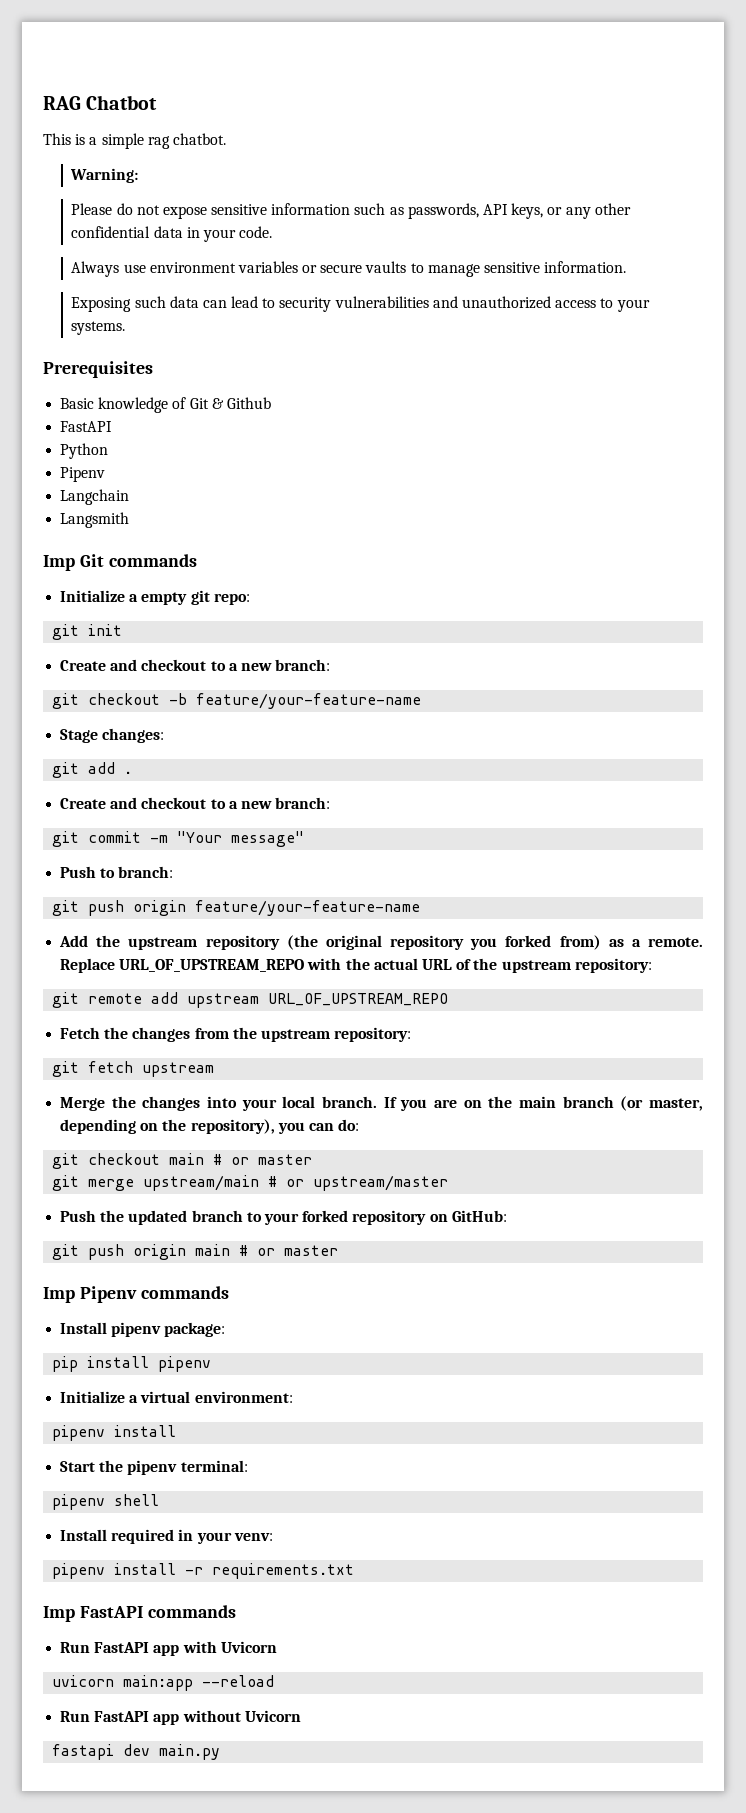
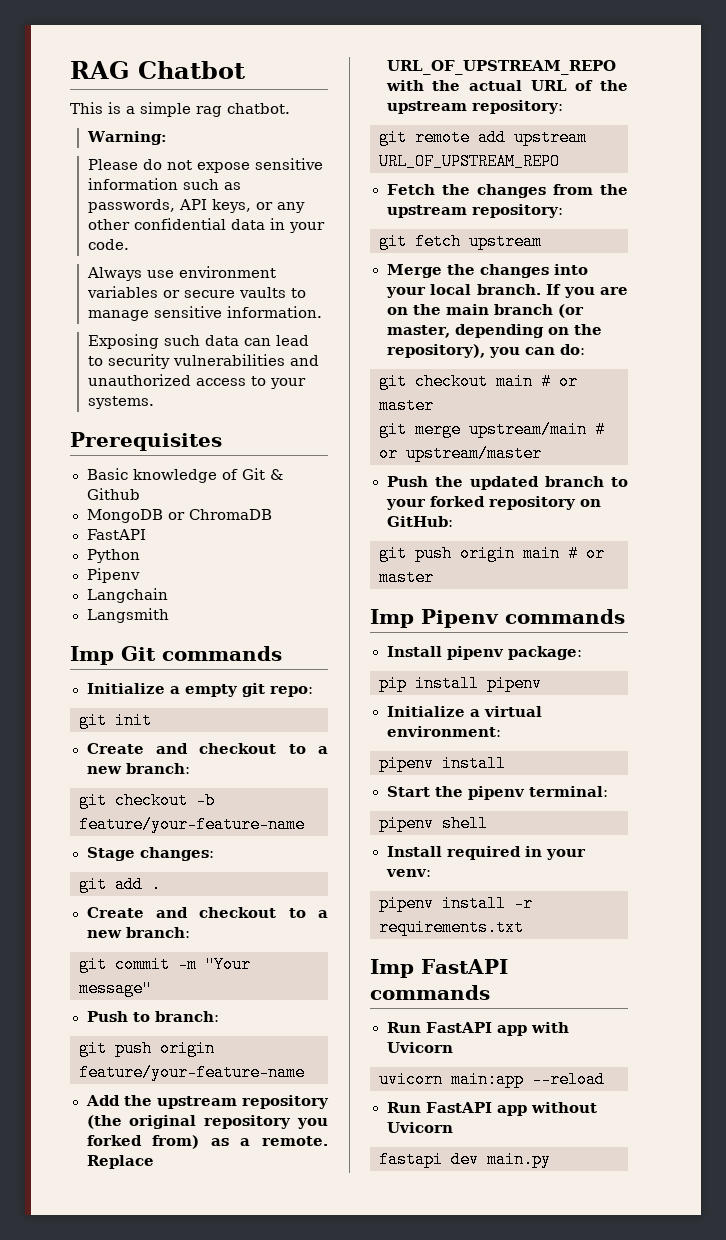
(271, 403) none -> [86,509,272,523] // MongoDB or ChromaDB

